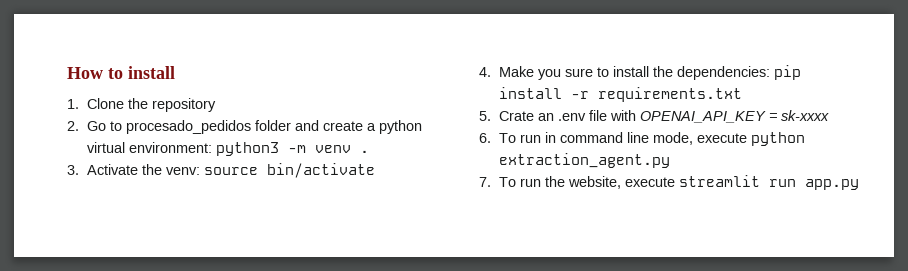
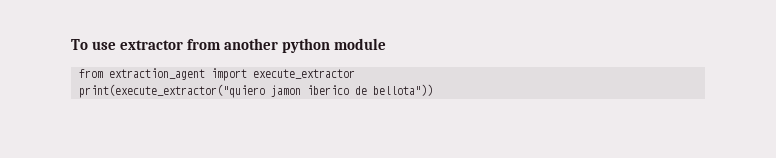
[67,66,175,79] [67,98,217,112] [67,120,423,134] [87,142,370,156] [67,163,376,178] [479,65,802,80] [499,87,743,102] [479,110,830,123] [479,132,806,146] [499,153,671,168] [479,175,860,190] How to install // 1. Clone the repository // 2. Go to procesado_pedidos folder and create a python virtual environment: python3 -m venv . // 3. Activate the venv: source bin/activate // 4. Make you sure to install the dependencies: pip install -r requirements.txt // 5. Crate an .env file with OPENAI_API_KEY = sk-xxxx // 6. To run in command line mode, execute python extraction_agent.py // 7. To run the website, execute streamlit run app.py -> [71,38,387,53] [78,68,355,81] [78,84,433,98] To use extractor from another python module // from extraction_agent import execute_extractor // print(execute_extractor("quiero jamon iberico de bellota"))

